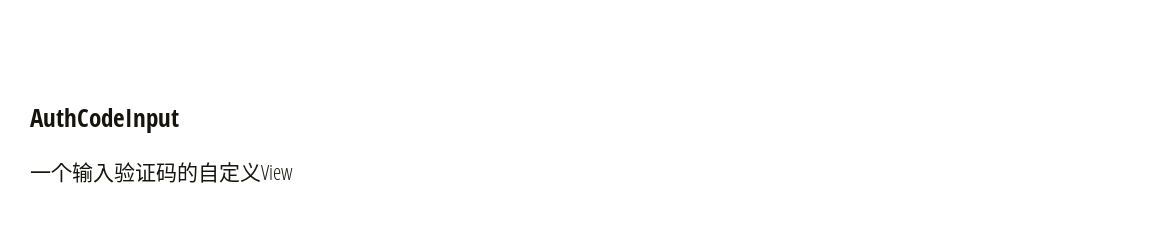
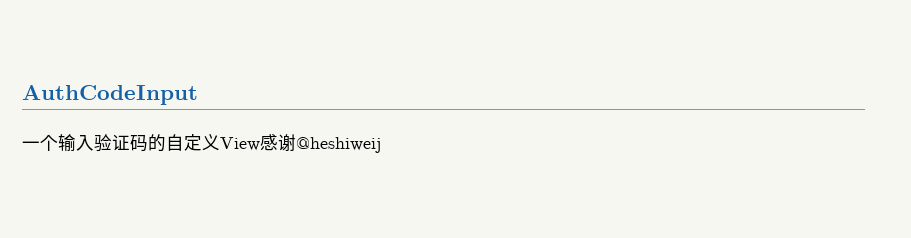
(293, 172) none -> [260,134,381,153] 感谢@heshiweij

